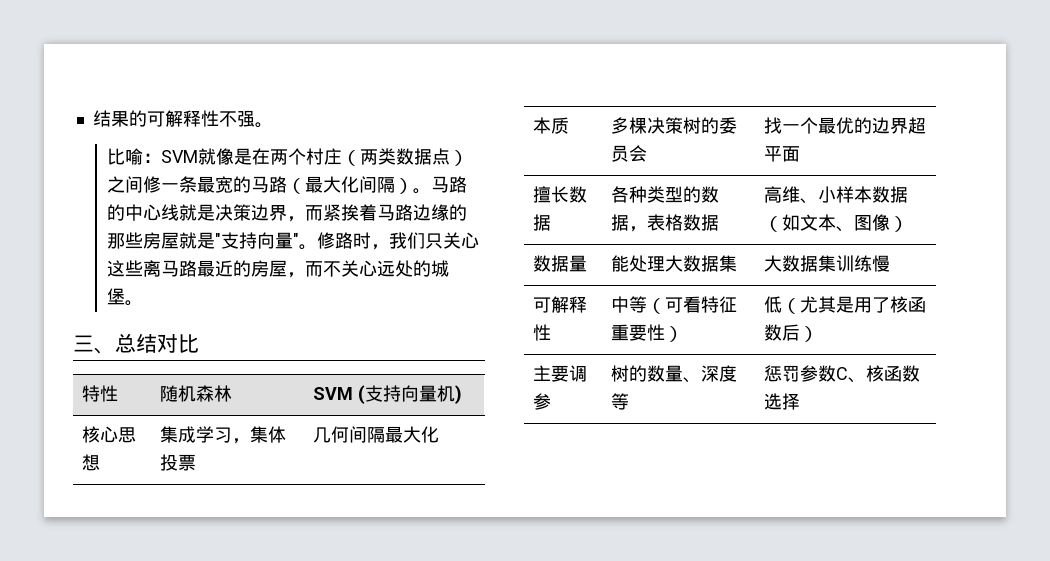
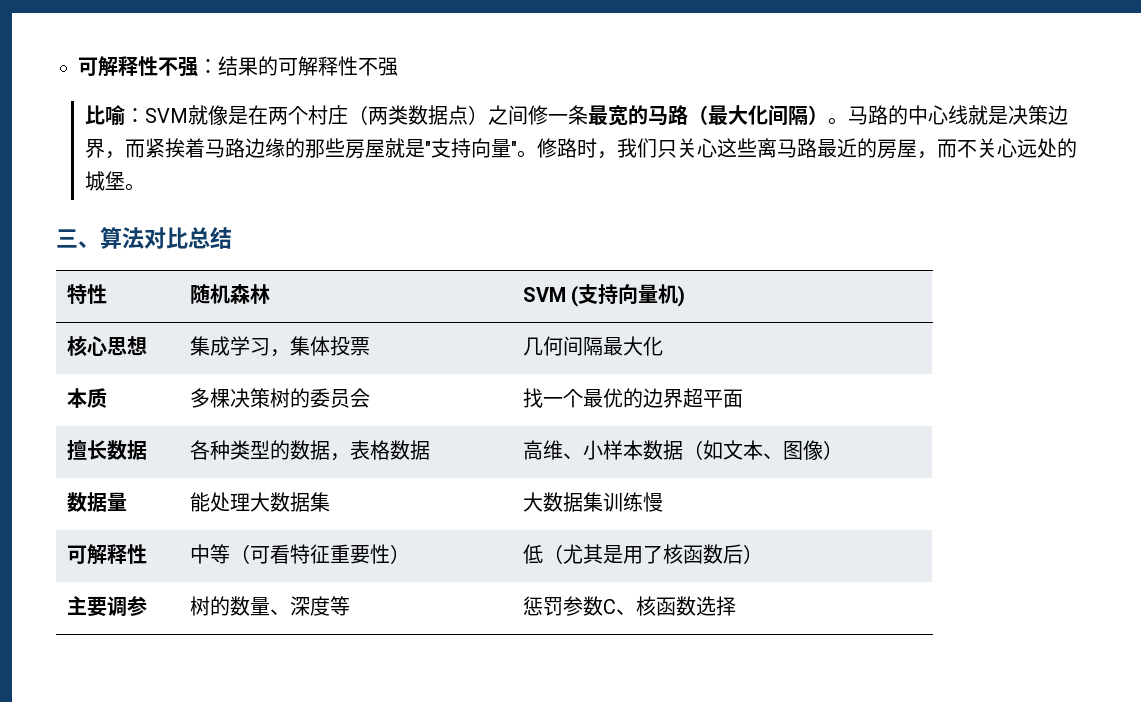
(92, 118) none -> [78,56,218,77] 可解释性不强：
[254,122,273,128] 。 -> (398, 66) none
(115, 350) none -> [100,227,188,249] 算法对比
[157,334,199,353] 对比 -> (232, 238) none

